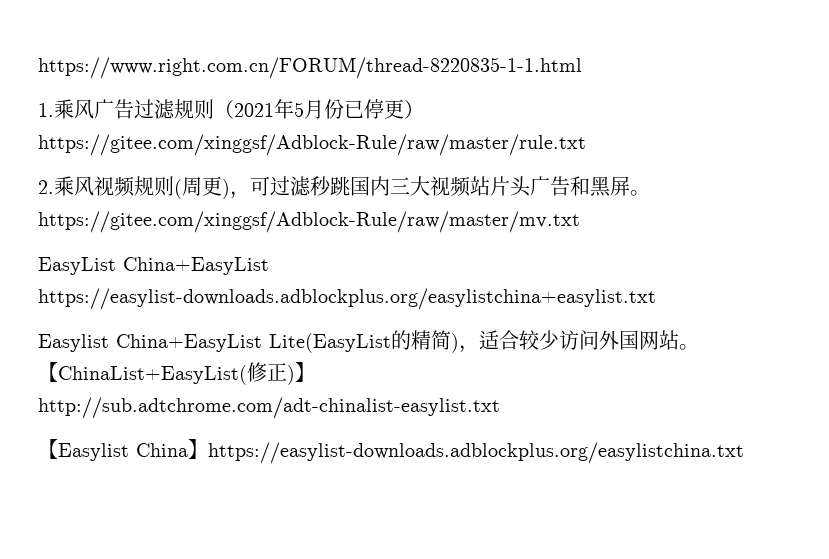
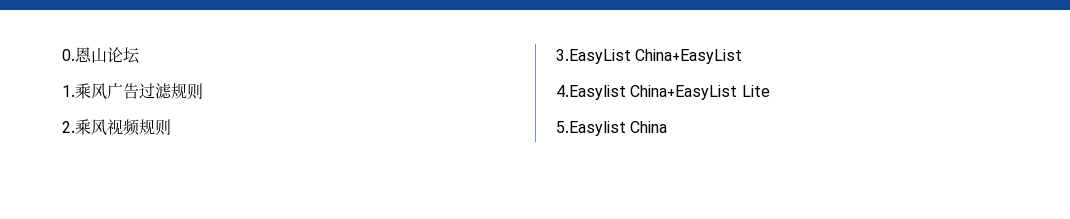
[38,57,582,79] https://www.right.com.cn/FORUM/thread-8220835-1-1.html -> [62,47,140,64] 0.恩山论坛
[214,99,424,119] [38,134,586,156] [38,176,650,199] [38,211,580,233] [38,257,269,275] [38,288,656,310] [38,330,699,353] [38,362,315,385] [38,397,500,419] [38,439,744,464] （2021年5月份已停更）https://gitee.com/xinggsf/Adblock-Rule/raw/master/rule.txt // 2.乘风视频规则(周更)，可过滤秒跳国内三大视频站片头广告和黑屏。https://gitee.com/xinggsf/Adblock-Rule/raw/master/mv.txt // EasyList China+EasyList https://easylist-downloads.adblockplus.org/easylistchina+easylist.txt // Easylist China+EasyList Lite(EasyList的精简)，适合较少访问外国网站。【ChinaList+EasyList(修正)】http://sub.adtchrome.com/adt-chinalist-easylist.txt // 【Easylist China】https://easylist-downloads.adblockplus.org/easylistchina.txt -> [62,119,171,136] [556,49,743,64] [556,85,770,100] [556,121,668,136] // 2.乘风视频规则 // 3.EasyList China+EasyList // 4.Easylist China+EasyList Lite // 5.Easylist China

